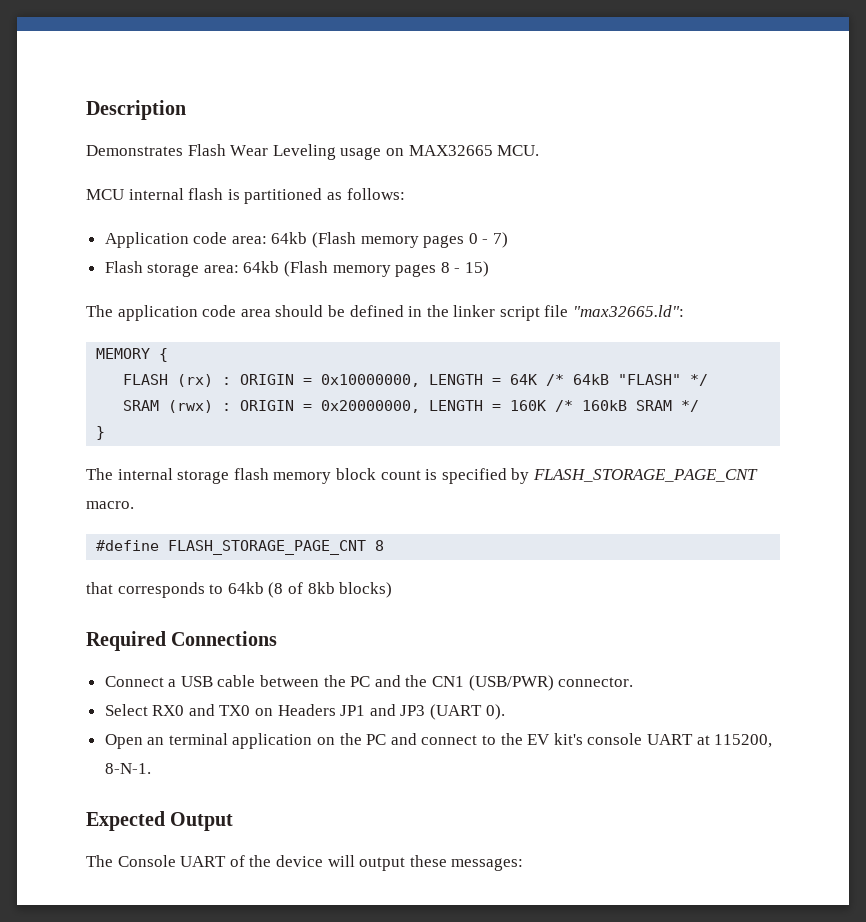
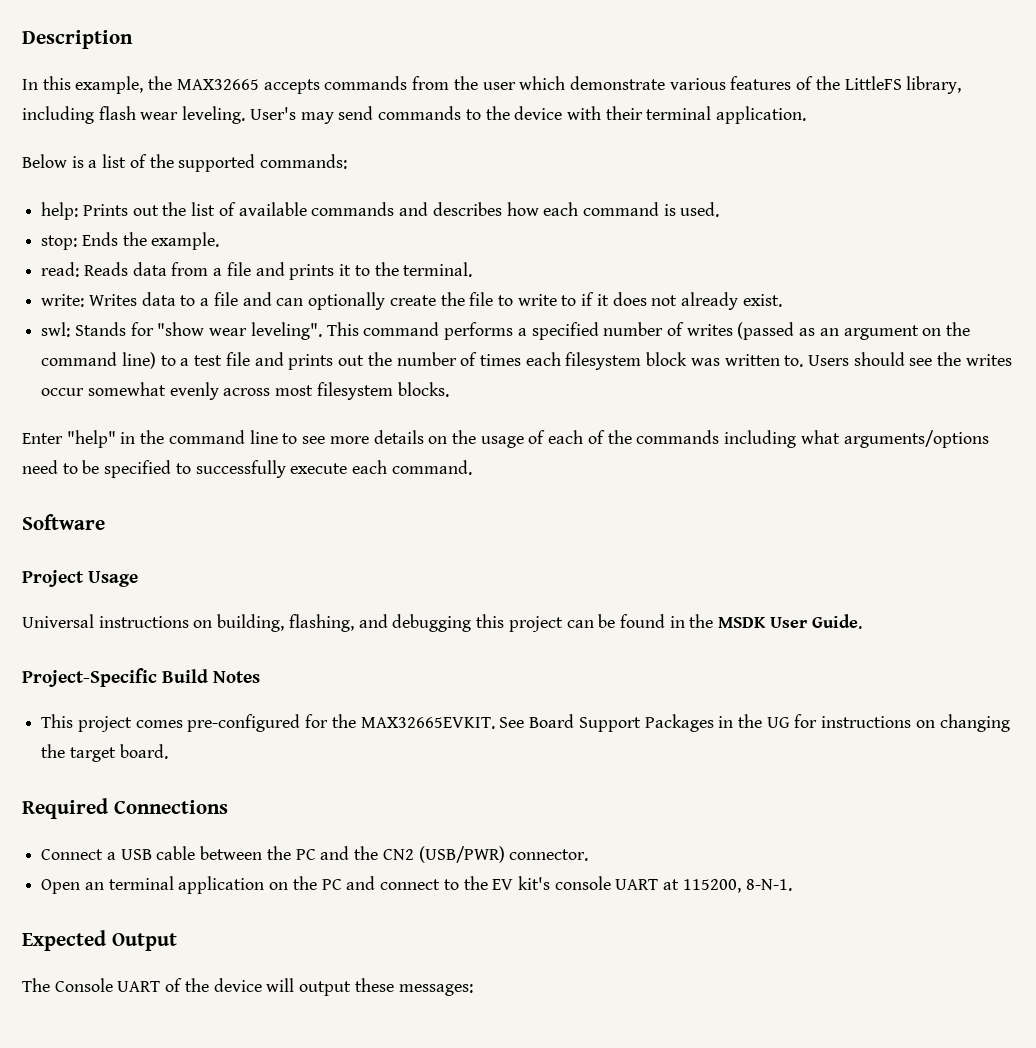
[86,144,540,160] [86,188,405,204] [104,232,509,248] [104,261,490,277] [86,305,685,321] [96,348,169,362] [123,374,709,387] [123,400,700,413] [96,426,106,440] [86,468,758,484] [86,501,134,509] [96,540,385,555] [86,582,393,598] Demonstrates Flash Wear Leveling usage on MAX32665 MCU. // MCU internal flash is partitioned as follows: // Application code area: 64kb (Flash memory pages 0 - 7) // Flash storage area: 64kb (Flash memory pages 8 - 15) // The application code area should be defined in the linker script file "max32665.ld": // MEMORY { // FLASH (rx) : ORIGIN = 0x10000000, LENGTH = 64K /* 64kB "FLASH" */ // SRAM (rwx) : ORIGIN = 0x20000000, LENGTH = 160K /* 160kB SRAM */ // } // The internal storage flash memory block count is specified by FLASH_STORAGE_PAGE_CNT macro. // #define FLASH_STORAGE_PAGE_CNT 8 // that corresponds to 64kb (8 of 8kb blocks) -> [22,76,962,94] [22,106,807,124] [22,154,348,172] [41,202,720,220] [41,232,220,250] [41,262,473,280] [41,292,782,310] [41,322,971,340] [41,352,1012,370] [41,382,449,400] [22,430,989,448] [22,460,472,478] [22,514,105,530] [22,570,139,587] [22,614,862,632] [22,668,261,687] [41,714,1010,732] [41,744,168,762] In this example, the MAX32665 accepts commands from the user which demonstrate various features of the LittleFS library, including flash wear leveling. User's may send commands to the device with their terminal application. // Below is a list of the supported commands: // help: Prints out the list of available commands and describes how each command is used. // stop: Ends the example. // read: Reads data from a file and prints it to the terminal. // write: Writes data to a file and can optionally create the file to write to if it does not already exist. // swl: Stands for "show wear leveling". This command performs a specified number of writes (passed as an argument on the command line) to a test file and prints out the number of times each filesystem block was written to. Users should see the writes occur somewhat evenly across most filesystem blocks. // Enter "help" in the command line to see more details on the usage of each of the commands including what arguments/options need to be specified to successfully execute each command. // Software // Project Usage // Universal instructions on building, flashing, and debugging this project can be found in the MSDK User Guide. // Project-Specific Build Notes // This project comes pre-configured for the MAX32665EVKIT. See Board Support Packages in the UG for instructions on changing the target board.
[432,676,465,687] CN1 -> [382,849,414,860] CN2
[104,704,505,720] // Select RX0 and TX0 on Headers JP1 and JP3 (UART 0). -> (589, 855) none

